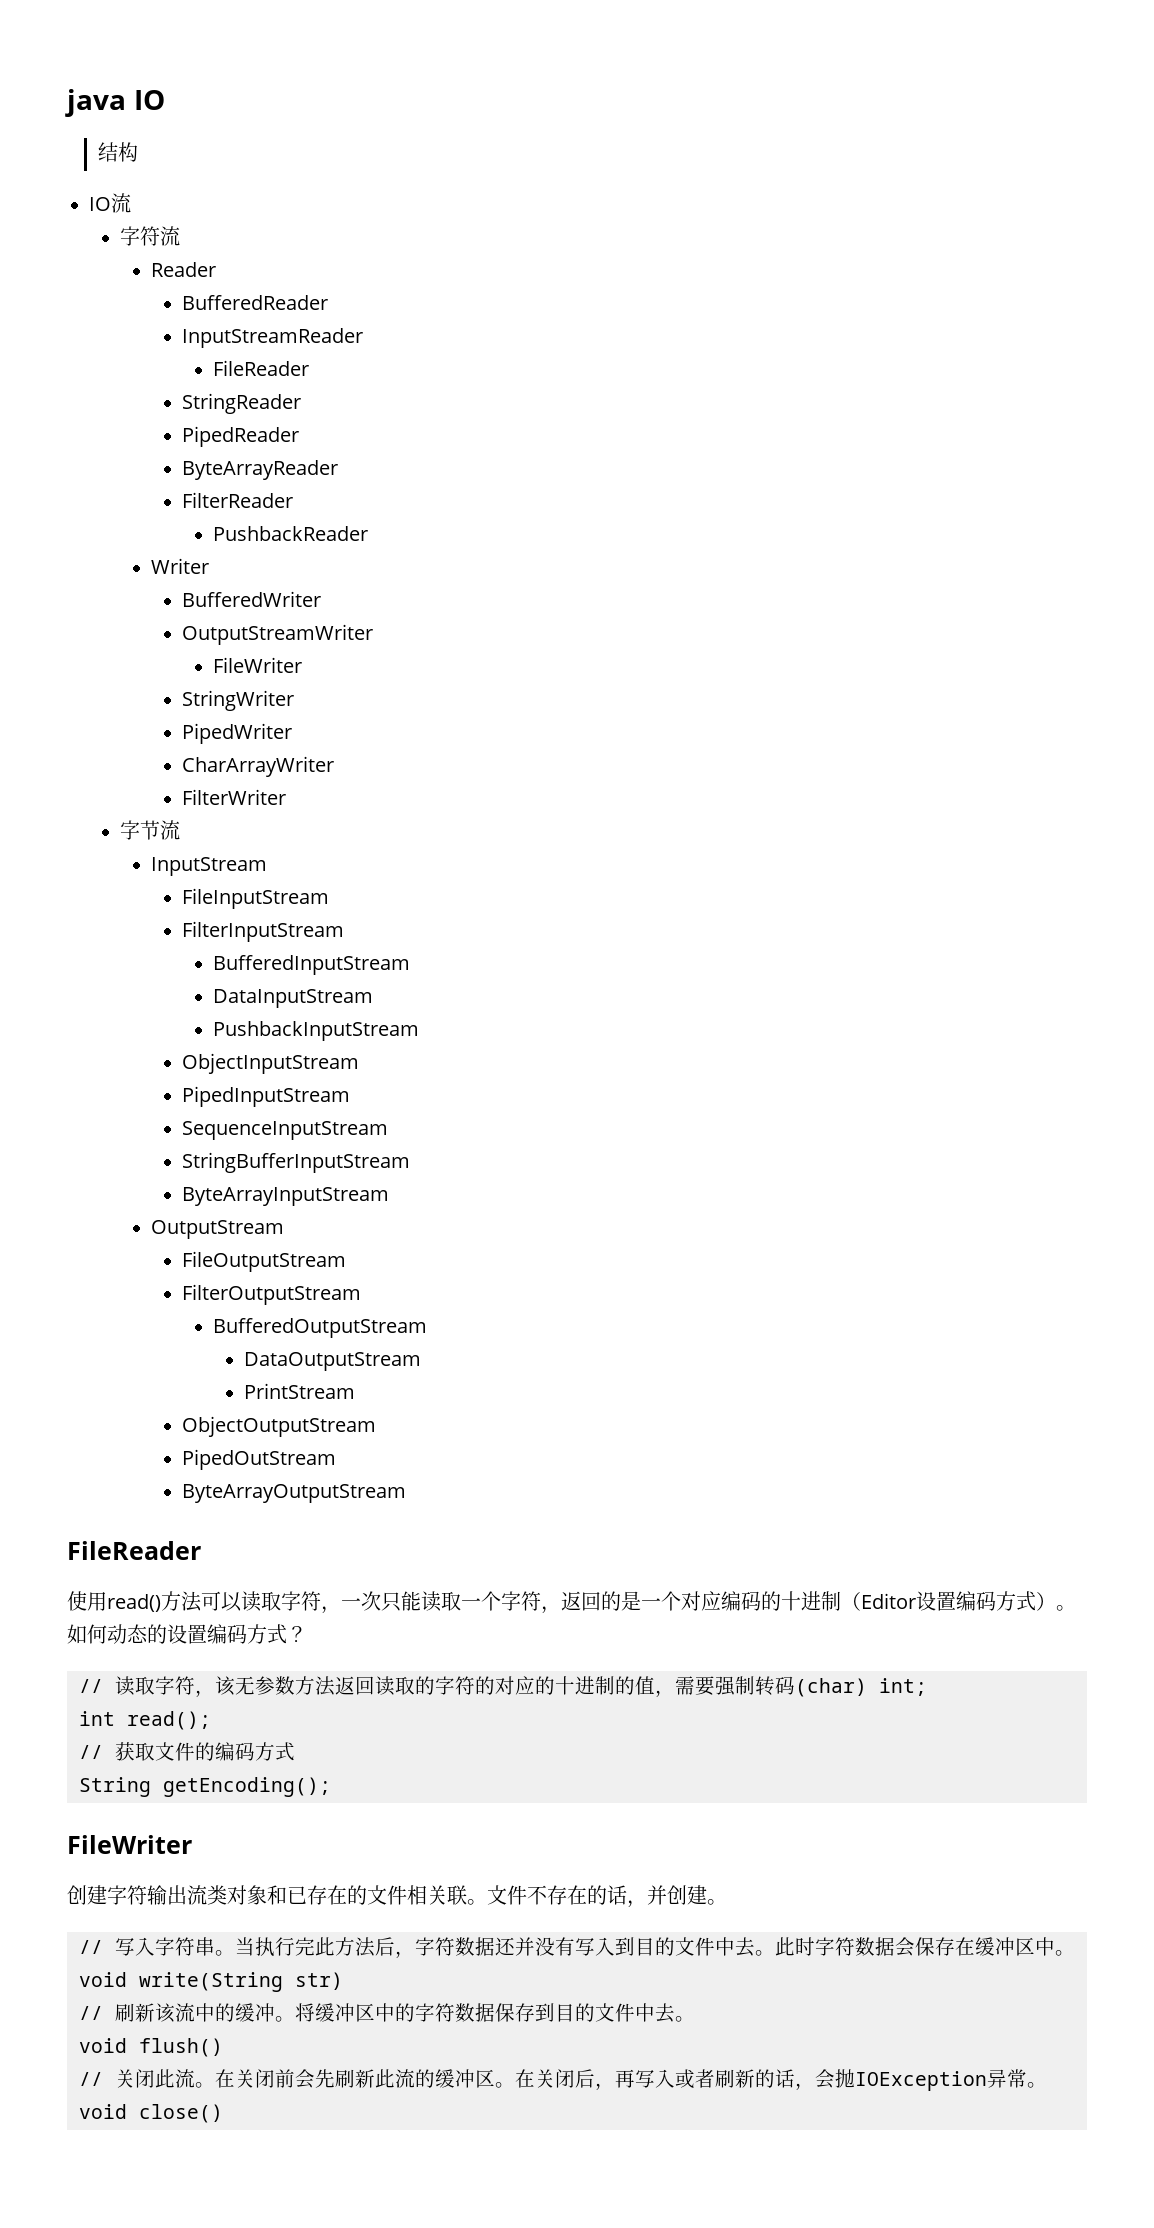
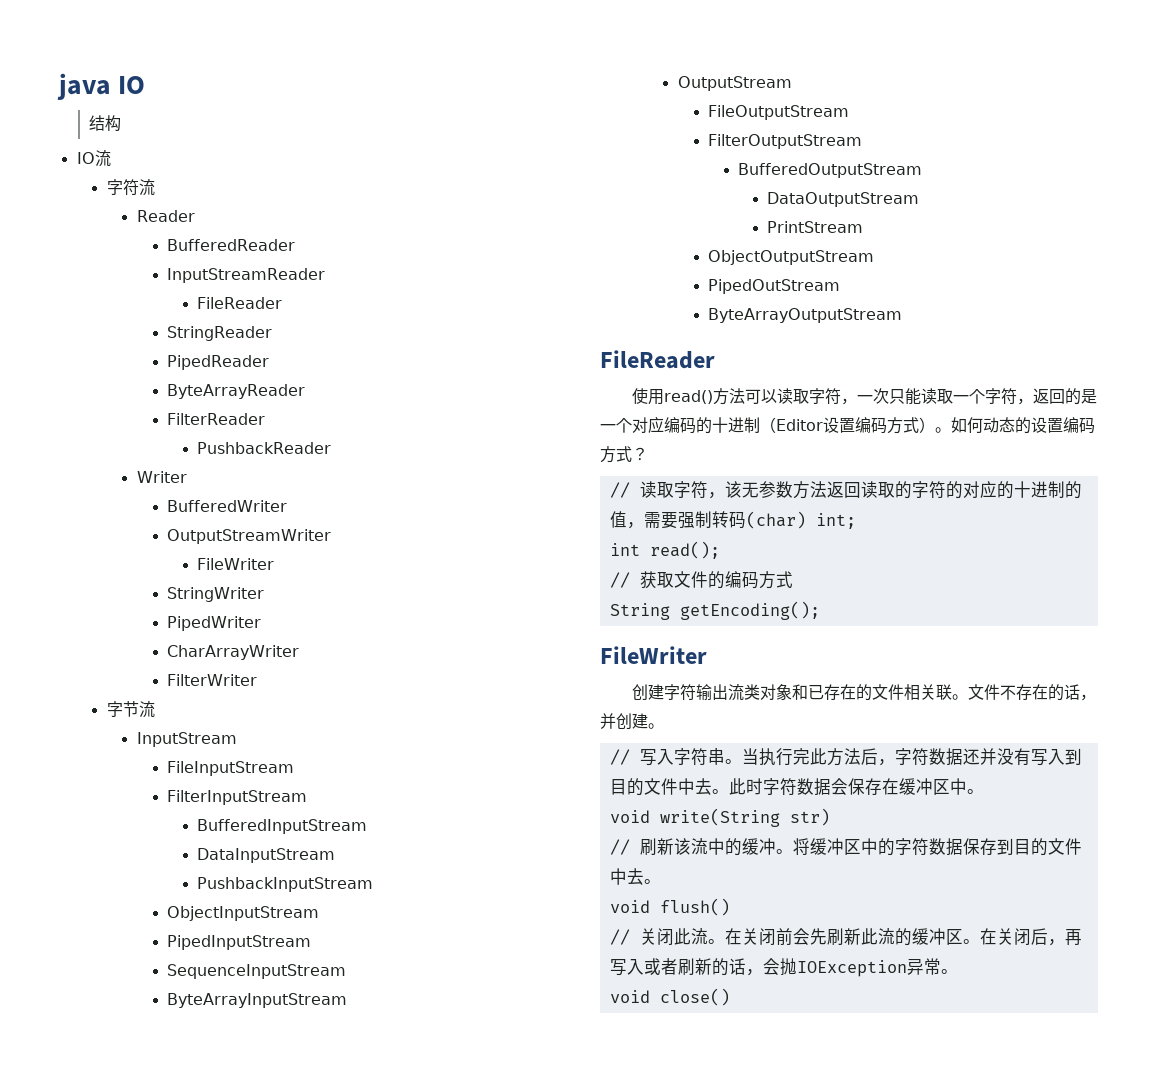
[181,1152,410,1173] // StringBufferInputStream -> (346, 971) none

